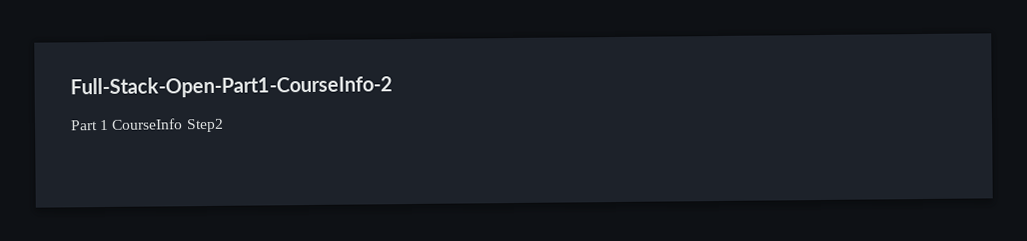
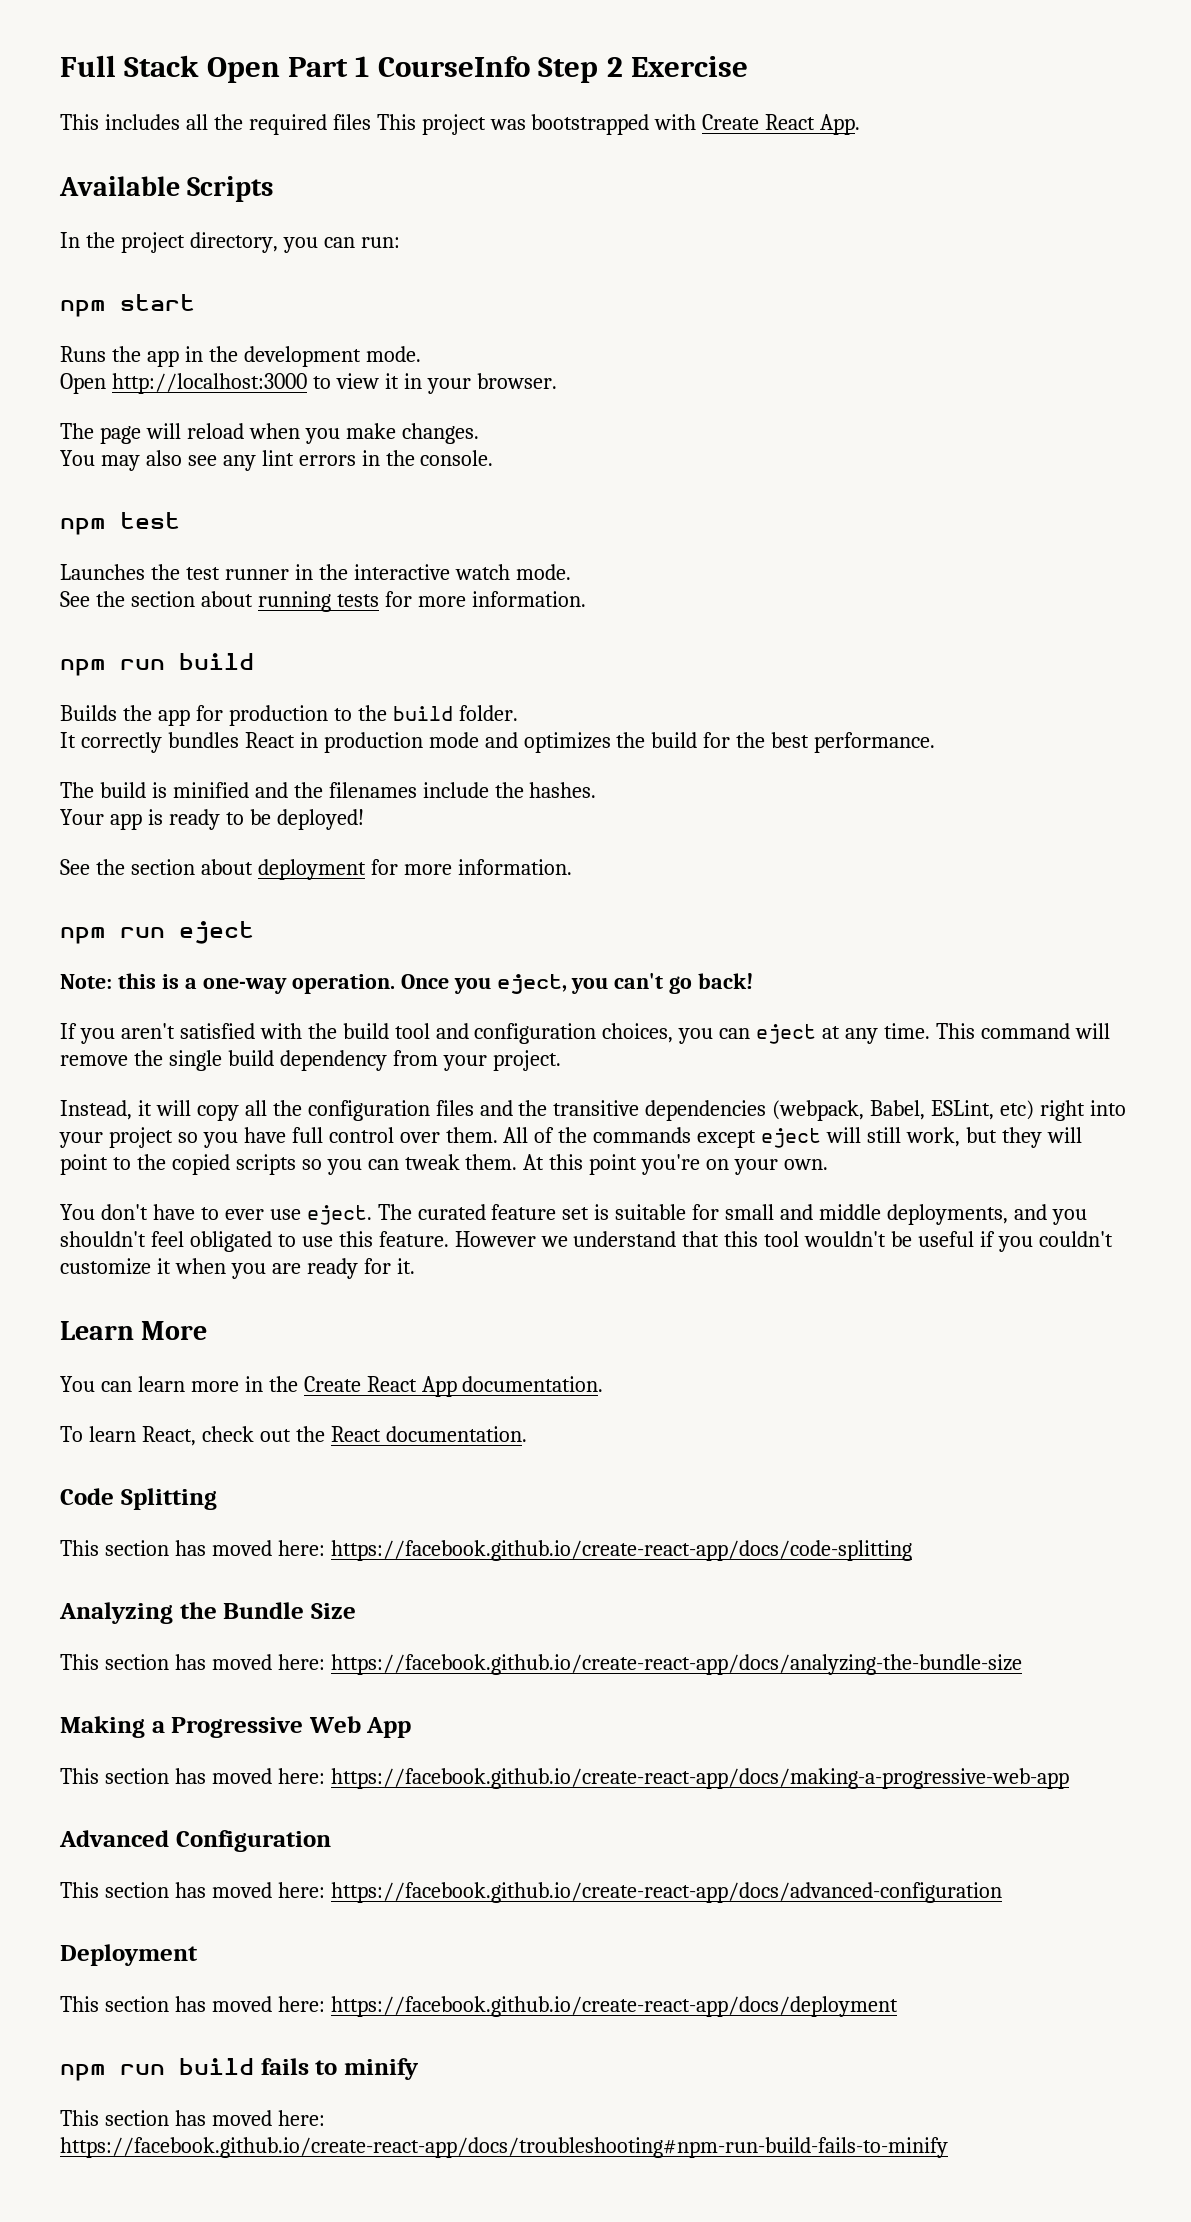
[70,75,393,99] [70,118,224,133] Full-Stack-Open-Part1-CourseInfo-2 // Part 1 CourseInfo Step2 -> [60,55,748,83] [60,114,861,135] [59,176,274,202] [60,232,400,253] [60,294,195,317] [60,346,421,367] [60,373,557,394] [60,423,479,444] [60,450,494,471] [60,512,180,535] [60,564,571,580] [60,591,586,612] [60,653,254,676] [60,705,518,726] [60,732,936,753] [60,782,597,798] [60,809,364,830] [60,859,572,880] [60,921,254,944] [60,973,754,994] [60,1023,1110,1044] [60,1050,561,1071] [60,1100,1126,1121] [59,1127,1082,1148] [60,1154,829,1175] [60,1204,1087,1225] [60,1231,1113,1252] [60,1258,415,1279] [60,1321,208,1340] [60,1376,604,1397] [60,1426,527,1446] [60,1488,217,1510] [60,1540,912,1561] [59,1602,356,1624] [60,1654,1022,1675] [60,1716,412,1738] [60,1768,1069,1789] [59,1830,331,1852] [60,1882,1002,1903] [60,1944,198,1966] [60,1996,898,2017] [60,2058,419,2081] [60,2110,325,2126] [60,2137,948,2158] Full Stack Open Part 1 CourseInfo Step 2 Exercise // This includes all the required files This project was bootstrapped with Create React App. // Available Scripts // In the project directory, you can run: // npm start // Runs the app in the development mode. // Open http://localhost:3000 to view it in your browser. // The page will reload when you make changes. // You may also see any lint errors in the console. // npm test // Launches the test runner in the interactive watch mode. // See the section about running tests for more information. // npm run build // Builds the app for production to the build folder. // It correctly bundles React in production mode and optimizes the build for the best performance. // The build is minified and the filenames include the hashes. // Your app is ready to be deployed! // See the section about deployment for more information. // npm run eject // Note: this is a one-way operation. Once you eject, you can't go back! // If you aren't satisfied with the build tool and configuration choices, you can eject at any time. This command will remove the single build dependency from your project. // Instead, it will copy all the configuration files and the transitive dependencies (webpack, Babel, ESLint, etc) right into your project so you have full control over them. All of the commands except eject will still work, but they will point to the copied scripts so you can tweak them. At this point you're on your own. // You don't have to ever use eject. The curated feature set is suitable for small and middle deployments, and you shouldn't feel obligated to use this feature. However we understand that this tool wouldn't be useful if you couldn't customize it when you are ready for it. // Learn More // You can learn more in the Create React App documentation. // To learn React, check out the React documentation. // Code Splitting // This section has moved here: https://facebook.github.io/create-react-app/docs/code-splitting // Analyzing the Bundle Size // This section has moved here: https://facebook.github.io/create-react-app/docs/analyzing-the-bundle-size // Making a Progressive Web App // This section has moved here: https://facebook.github.io/create-react-app/docs/making-a-progressive-web-app // Advanced Configuration // This section has moved here: https://facebook.github.io/create-react-app/docs/advanced-configuration // Deployment // This section has moved here: https://facebook.github.io/create-react-app/docs/deployment // npm run build fails to minify // This section has moved here: https://facebook.github.io/create-react-app/docs/troubleshooting#npm-run-build-fails-to-minify

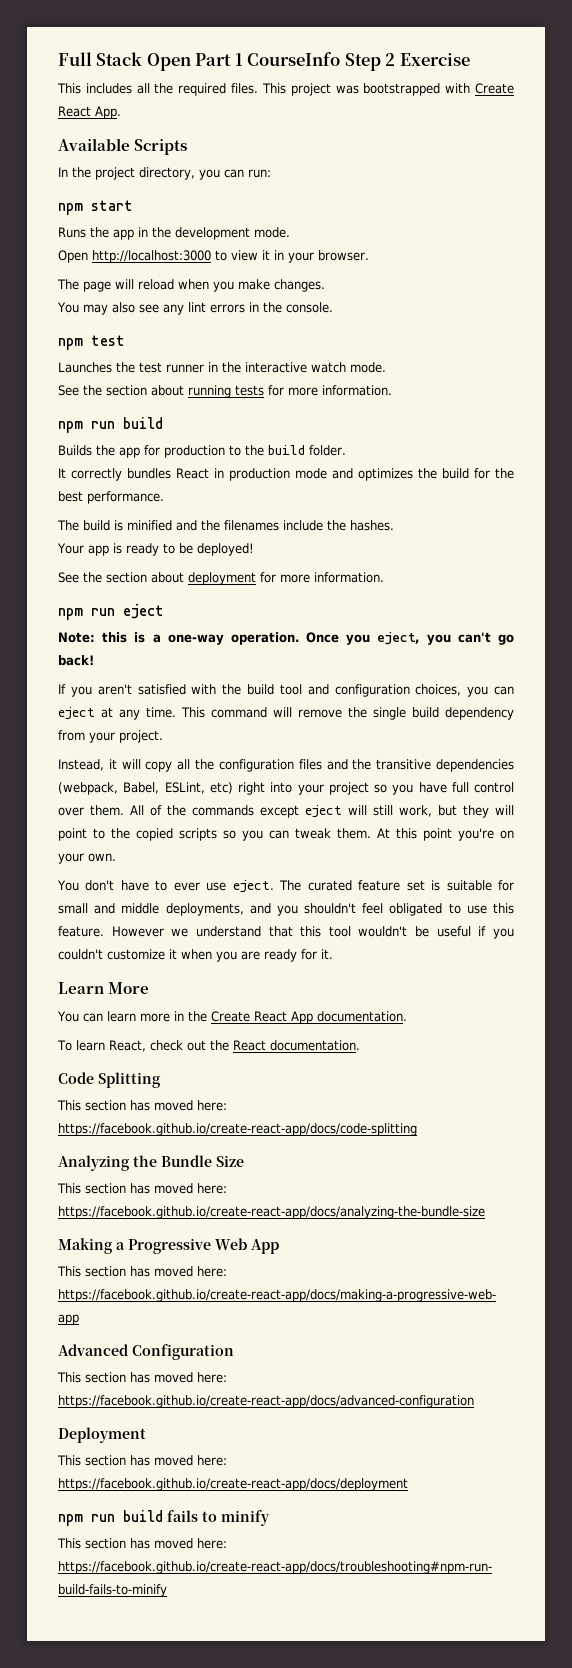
[332,114,371,130] files -> [231,83,259,94] files.

